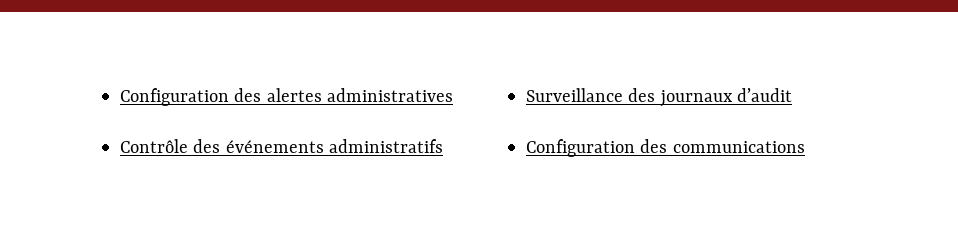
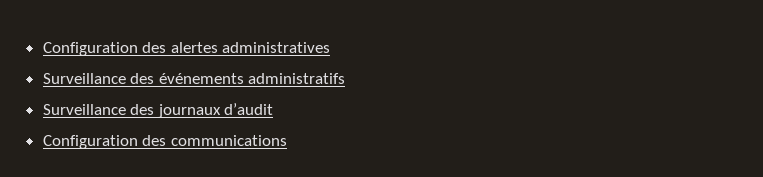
[120,139,188,153] Contrôle -> [42,73,126,84] Surveillance

